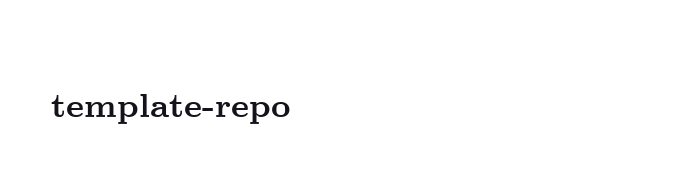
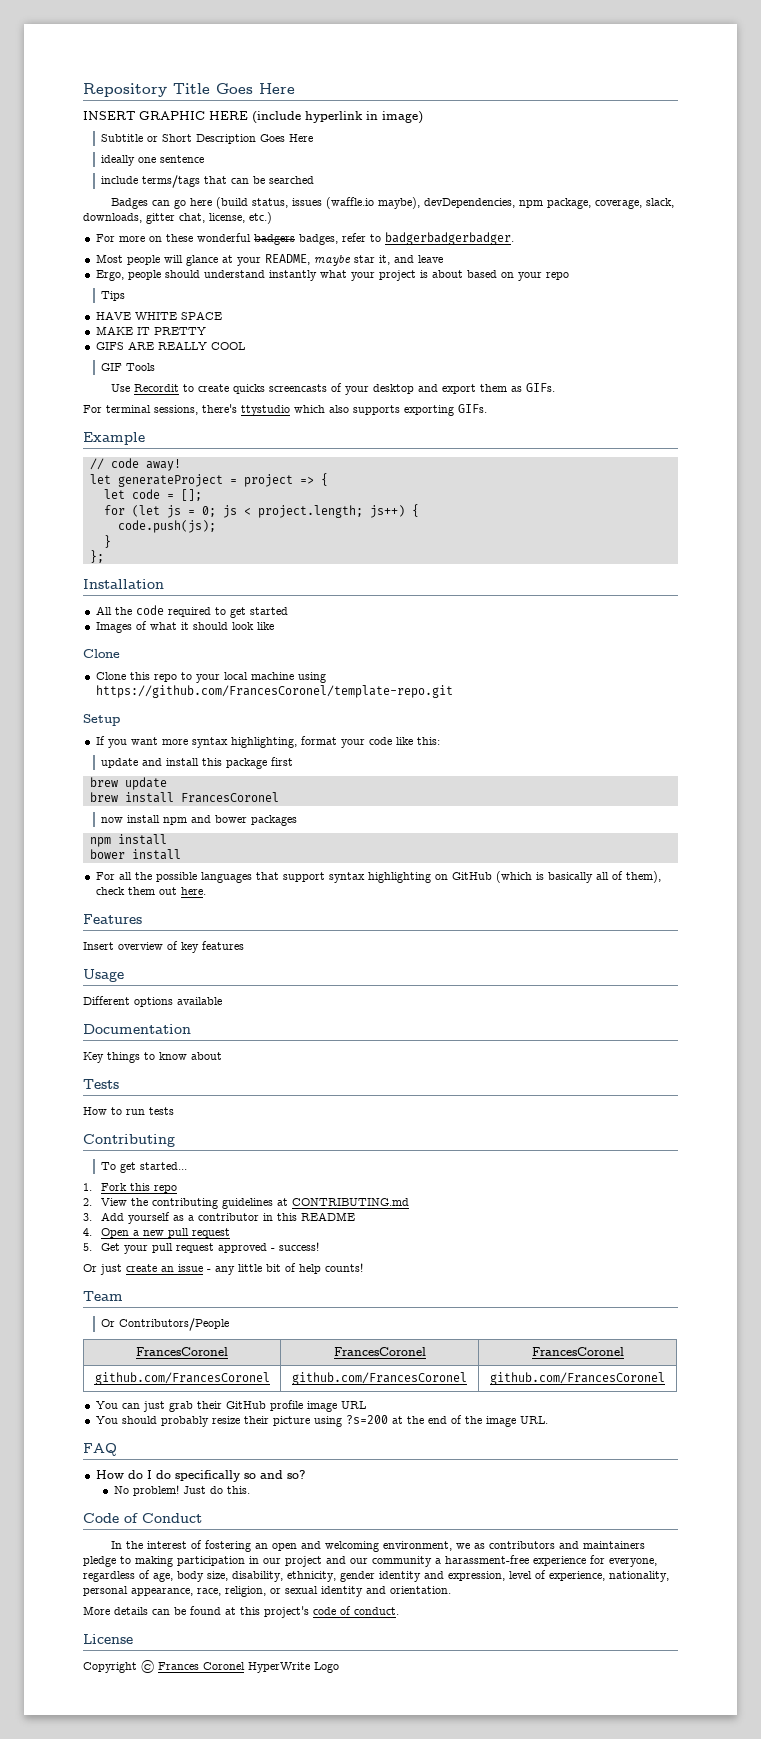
[51,94,291,124] template-repo -> [83,83,295,97] [83,111,423,124] [100,134,313,144] [100,155,204,166] [100,175,314,188] [111,197,675,209] [83,212,272,224] [95,232,514,245] [95,254,443,266] [95,270,569,281] [100,291,125,301] [95,311,222,320] [95,326,206,335] [95,341,245,350] [100,363,155,371] [111,383,556,395] [83,404,487,416] [83,432,145,445] [89,458,181,471] [89,473,328,487] [103,489,202,501] [103,504,419,518] [117,520,216,533] [103,535,111,548] [89,550,104,563] [83,579,164,589] [95,605,288,618] [95,621,274,633] [83,649,120,658] [95,672,326,683] [95,685,453,698] [83,714,120,726] [95,736,440,748] [100,757,293,769] [89,777,167,790] [89,792,279,803] [100,815,297,826] [89,834,167,847] [89,849,181,860] [95,871,661,883] [95,887,206,895] [83,914,142,924] [83,941,244,953] [83,969,124,982] [83,996,222,1007] [83,1024,191,1034] [83,1052,222,1063] [83,1079,119,1089] [83,1107,174,1115] [83,1134,175,1147] [100,1162,187,1173] [83,1183,177,1193] [83,1198,409,1209] [83,1212,355,1224] [83,1228,230,1238] [83,1242,319,1254] [83,1263,363,1275] [83,1291,123,1301] [100,1318,229,1331] [136,1347,228,1356] [333,1347,426,1356] [531,1347,624,1356] [94,1372,270,1385] [292,1372,467,1385] [490,1372,665,1385] [95,1400,366,1412] [95,1415,548,1427] [83,1443,117,1456] [95,1470,306,1482] [113,1485,250,1496] [83,1513,202,1523] [111,1540,646,1552] [83,1555,657,1567] [83,1570,669,1582] [83,1586,451,1597] [83,1606,399,1618] [83,1634,133,1644] [83,1660,339,1673] Repository Title Goes Here // INSERT GRAPHIC HERE (include hyperlink in image) // Subtitle or Short Description Goes Here // ideally one sentence // include terms/tags that can be searched // Badges can go here (build status, issues (waffle.io maybe), devDependencies, npm package, coverage, slack, downloads, gitter chat, license, etc.) // For more on these wonderful badgers badges, refer to badgerbadgerbadger. // Most people will glance at your README, maybe star it, and leave // Ergo, people should understand instantly what your project is about based on your repo // Tips // HAVE WHITE SPACE // MAKE IT PRETTY // GIFS ARE REALLY COOL // GIF Tools // Use Recordit to create quicks screencasts of your desktop and export them as GIFs. // For terminal sessions, there's ttystudio which also supports exporting GIFs. // Example // // code away! // let generateProject = project => { // let code = []; // for (let js = 0; js < project.length; js++) { // code.push(js); // } // }; // Installation // All the code required to get started // Images of what it should look like // Clone // Clone this repo to your local machine using https://github.com/FrancesCoronel/template-repo.git // Setup // If you want more syntax highlighting, format your code like this: // update and install this package first // brew update // brew install FrancesCoronel // now install npm and bower packages // npm install // bower install // For all the possible languages that support syntax highlighting on GitHub (which is basically all of them), check them out here. // Features // Insert overview of key features // Usage // Different options available // Documentation // Key things to know about // Tests // How to run tests // Contributing // To get started... // 1. Fork this repo // 2. View the contributing guidelines at CONTRIBUTING.md // 3. Add yourself as a contributor in this README // 4. Open a new pull request // 5. Get your pull request approved - success! // Or just create an issue - any little bit of help counts! // Team // Or Contributors/People // FrancesCoronel | FrancesCoronel | FrancesCoronel // github.com/FrancesCoronel | github.com/FrancesCoronel | github.com/FrancesCoronel // You can just grab their GitHub profile image URL // You should probably resize their picture using ?s=200 at the end of the image URL. // FAQ // How do I do specifically so and so? // No problem! Just do this. // Code of Conduct // In the interest of fostering an open and welcoming environment, we as contributors and maintainers pledge to making participation in our project and our community a harassment-free experience for everyone, regardless of age, body size, disability, ethnicity, gender identity and expression, level of experience, nationality, personal appearance, race, religion, or sexual identity and orientation. // More details can be found at this project's code of conduct. // License // Copyright © Frances Coronel HyperWrite Logo

